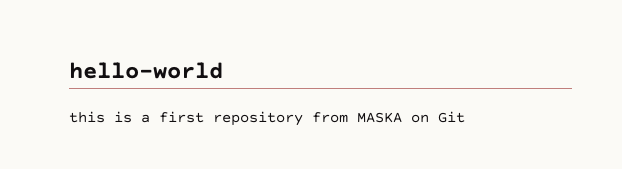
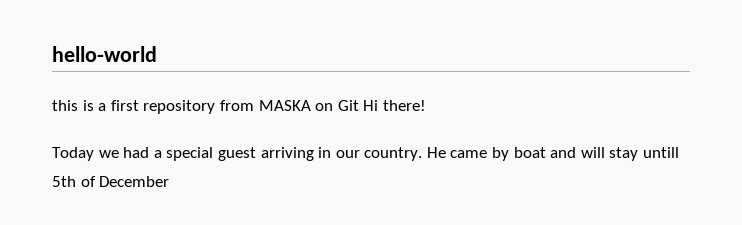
(465, 117) none -> [363,100,426,111] [52,147,680,161] [52,176,170,187] Hi there! // Today we had a special guest arriving in our country. He came by boat and will stay untill 5th of December

